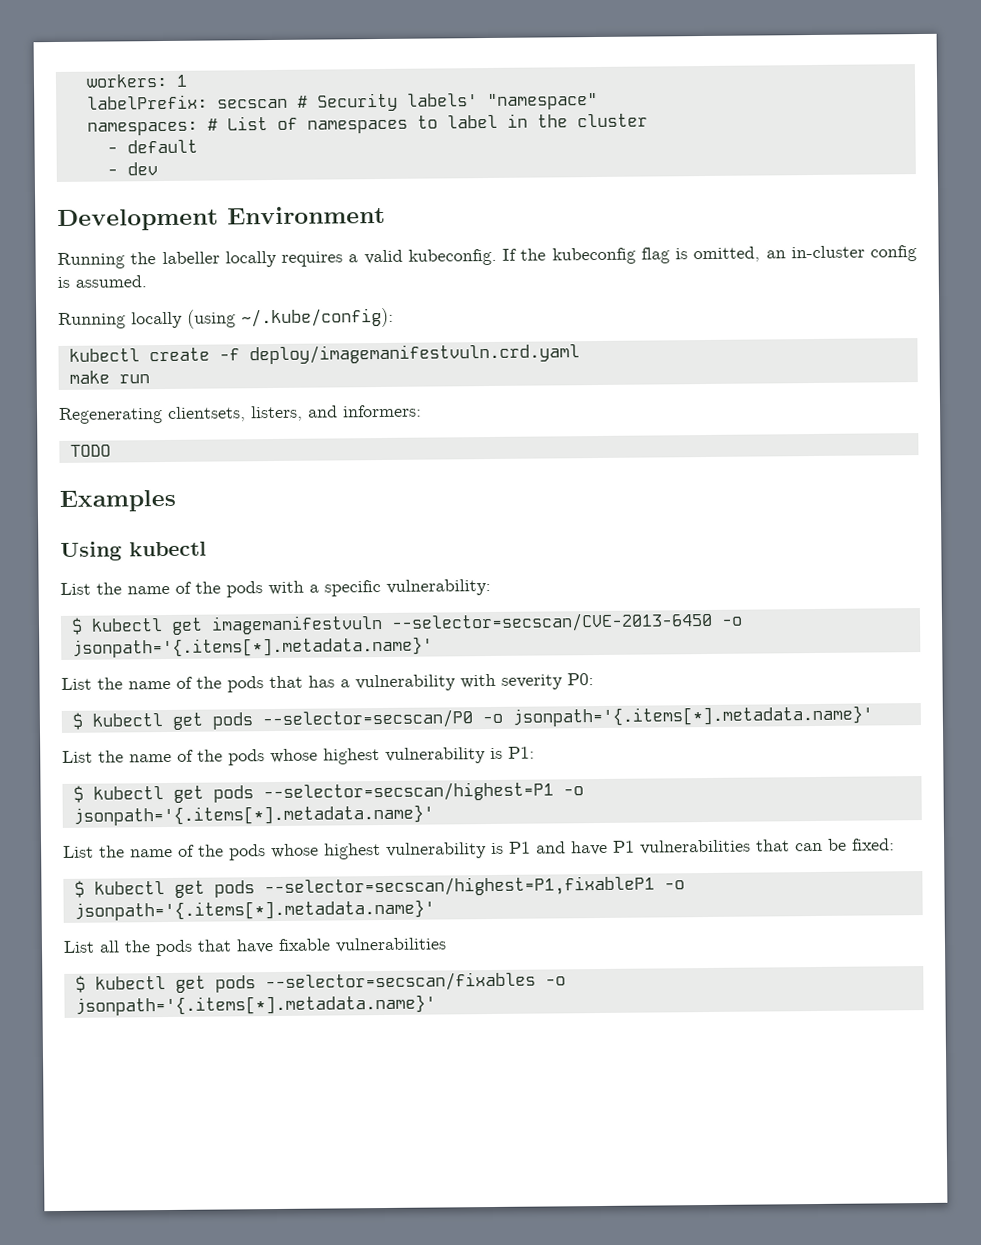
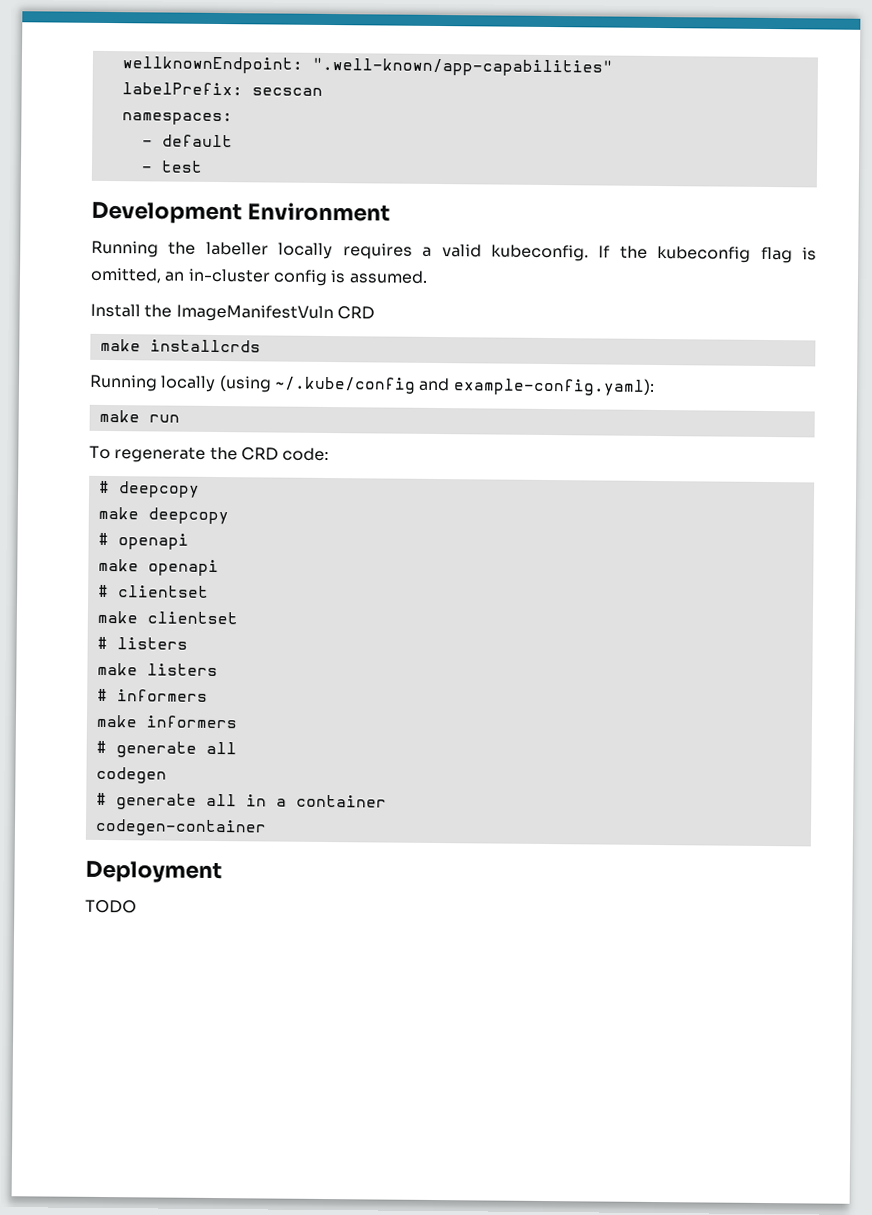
[85,73,188,88] workers: 1 -> [121,56,613,77] wellknownEndpoint: ".well-known/app-capabilities"
[296,92,598,112] [86,113,648,136] # Security labels' "namespace" // namespaces: # List of namespaces to label in the cluster -> [121,112,233,126] // namespaces:
[126,162,158,176] dev -> [160,160,203,173] test
[58,307,394,329] [68,343,580,365] [68,370,150,384] [58,404,422,424] [69,444,111,457] [59,489,176,512] [60,541,207,561] [60,578,491,598] [70,611,743,635] [71,636,433,658] [61,673,594,693] [71,705,873,730] [62,746,535,766] [72,781,584,803] [72,804,434,826] [63,838,895,861] [73,875,685,898] [73,899,435,921] [63,937,447,957] [74,971,566,993] [74,994,436,1016] Running locally (using ~/.kube/config): // kubectl create -f deploy/imagemanifestvuln.crd.yaml // make run // Regenerating clientsets, listers, and informers: // TODO // Examples // Using kubectl // List the name of the pods with a specific vulnerability: // $ kubectl get imagemanifestvuln --selector=secscan/CVE-2013-6450 -o jsonpath='{.items[*].metadata.name}' // List the name of the pods that has a vulnerability with severity P0: // $ kubectl get pods --selector=secscan/P0 -o jsonpath='{.items[*].metadata.name}' // List the name of the pods whose highest vulnerability is P1: // $ kubectl get pods --selector=secscan/highest=P1 -o jsonpath='{.items[*].metadata.name}' // List the name of the pods whose highest vulnerability is P1 and have P1 vulnerabilities that can be fixed: // $ kubectl get pods --selector=secscan/highest=P1,fixableP1 -o jsonpath='{.items[*].metadata.name}' // List all the pods that have fixable vulnerabilities // $ kubectl get pods --selector=secscan/fixables -o jsonpath='{.items[*].metadata.name}' -> [90,303,375,323] [99,338,261,353] [89,374,655,396] [98,409,180,423] [89,445,330,463] [98,480,200,498] [97,506,229,525] [97,532,189,550] [97,558,219,577] [97,584,209,598] [96,610,238,625] [96,636,188,650] [96,662,218,677] [96,688,208,702] [95,714,238,729] [95,740,237,758] [95,766,167,784] [95,792,387,810] [94,818,267,837] [85,860,222,884] [85,899,137,914] Install the ImageManifestVuln CRD // make installcrds // Running locally (using ~/.kube/config and example-config.yaml): // make run // To regenerate the CRD code: // # deepcopy // make deepcopy // # openapi // make openapi // # clientset // make clientset // # listers // make listers // # informers // make informers // # generate all // codegen // # generate all in a container // codegen-container // Deployment // TODO

